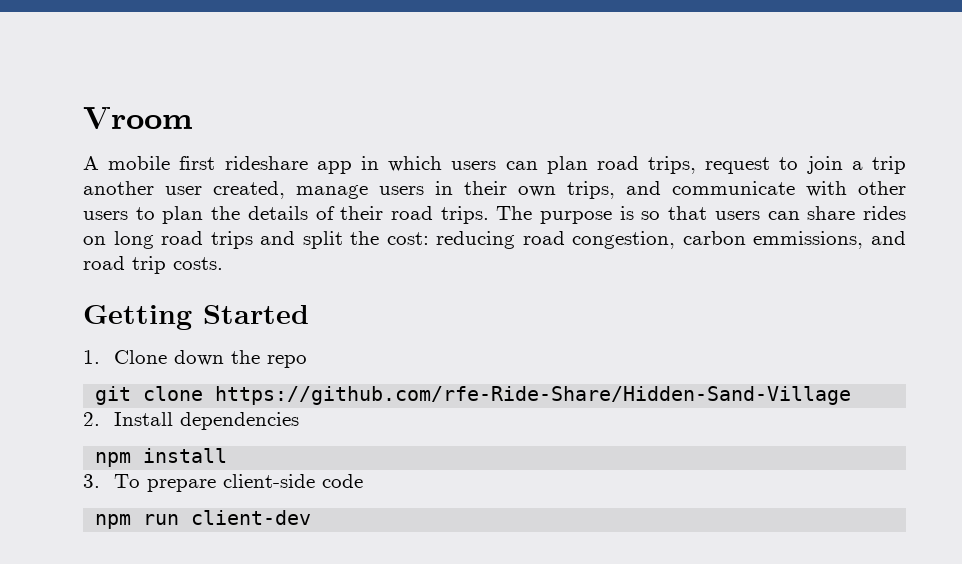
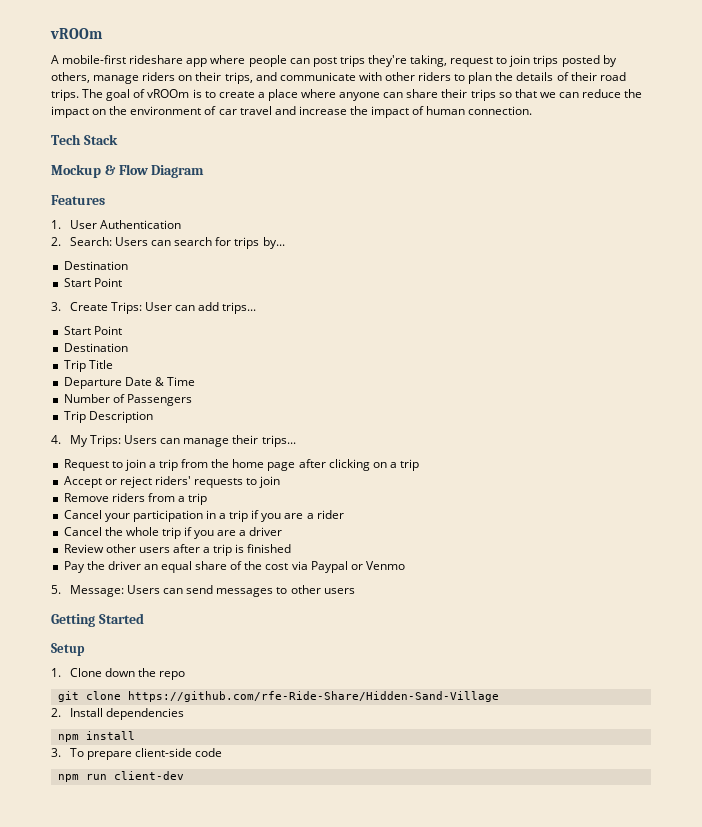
[83,107,193,129] Vroom -> [50,28,103,39] vROOm
[108,156,906,174] [83,181,556,199] mobile first rideshare app in which users can plan road trips, request to join a trip another user created, manage users in their own -> [62,55,617,67] [51,72,222,84] mobile-first rideshare app where people can post trips they're taking, request to join trips posted by others, manage riders on their
[83,211,128,220] users -> [418,72,452,81] riders
[540,206,907,224] [83,231,907,249] [83,256,223,274] purpose is so that users can share rides on long road trips and split the cost: reducing road congestion, carbon emmissions, and road trip costs. -> [106,89,643,101] [51,106,533,118] [51,134,118,145] [51,164,205,178] [51,195,105,205] [51,220,181,229] [51,237,285,249] [63,261,128,270] [63,278,122,287] [51,302,257,314] [63,326,122,335] [63,343,128,352] [63,360,113,372] [63,377,195,389] [63,394,192,406] [63,411,153,423] [51,435,296,447] [63,459,420,471] [63,476,281,488] [63,493,208,505] [63,510,344,522] [63,527,283,539] [63,544,292,556] [63,561,405,573] [51,585,355,597] goal of vROOm is to create a place where anyone can share their trips so that we can reduce the impact on the environment of car travel and increase the impact of human connection. // Tech Stack // Mockup & Flow Diagram // Features // 1. User Authentication // 2. Search: Users can search for trips by... // Destination // Start Point // 3. Create Trips: User can add trips... // Start Point // Destination // Trip Title // Departure Date & Time // Number of Passengers // Trip Description // 4. My Trips: Users can manage their trips... // Request to join a trip from the home page after clicking on a trip // Accept or reject riders' requests to join // Remove riders from a trip // Cancel your participation in a trip if you are a rider // Cancel the whole trip if you are a driver // Review other users after a trip is finished // Pay the driver an equal share of the cost via Paypal or Venmo // 5. Message: Users can send messages to other users
(309, 314) none -> [51,643,85,656] // Setup

